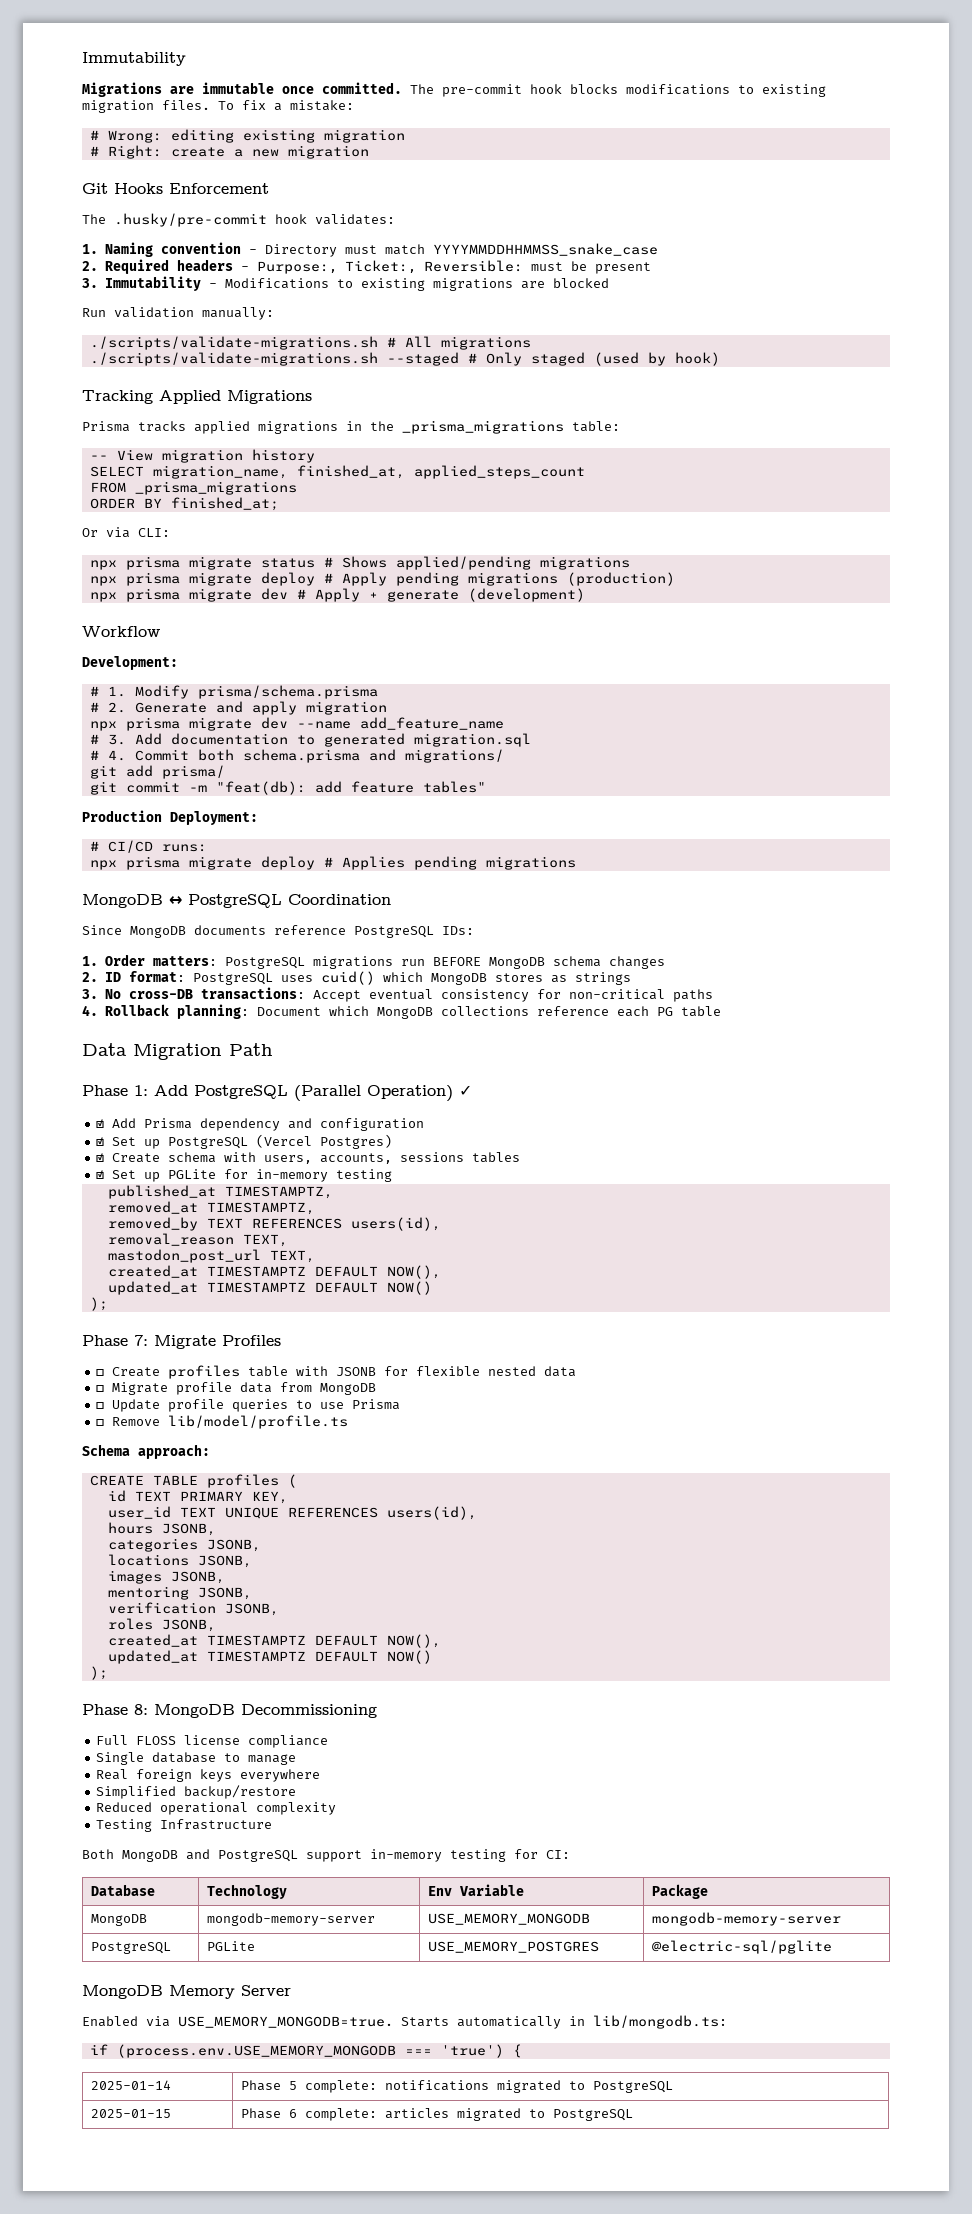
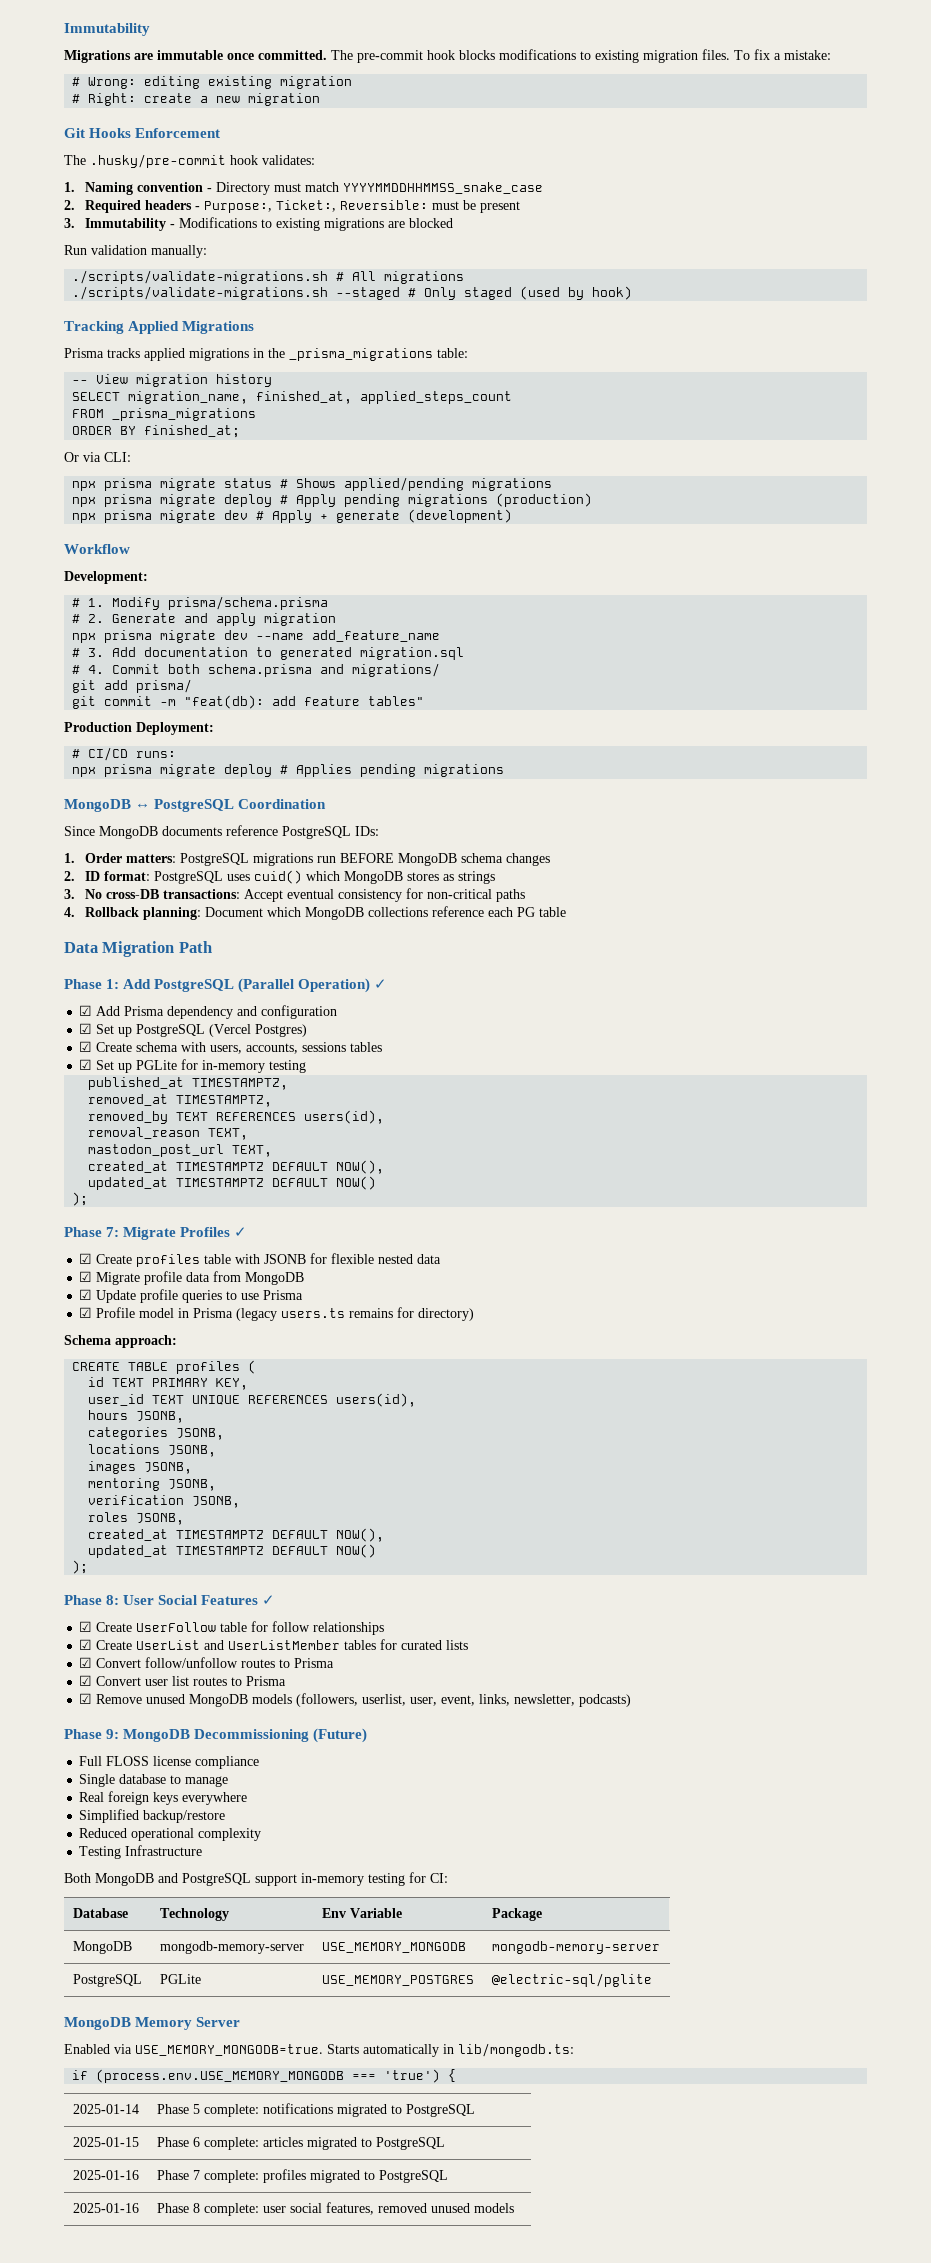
[96,1369,105,1376] // ☐ -> [234,1227,248,1237] [79,1253,93,1264] ✓ // ☑
[96,1385,105,1392] ☐ -> [79,1271,93,1282] ☑
[96,1402,105,1409] ☐ -> [79,1289,93,1300] ☑
[96,1415,349,1429] ☐ Remove lib/model/profile.ts -> [79,1307,475,1321] ☑ Profile model in Prisma (legacy users.ts remains for directory)
(148, 1709) none -> [123,1595,276,1605] [79,1621,385,1635] [79,1639,469,1650] [79,1657,335,1668] [79,1675,287,1686] [79,1693,632,1707] [64,1729,120,1739] User Social Features ✓ // ☑ Create UserFollow table for follow relationships // ☑ Create UserList and UserListMember tables for curated lists // ☑ Convert follow/unfollow routes to Prisma // ☑ Convert user list routes to Prisma // ☑ Remove unused MongoDB models (followers, userlist, user, event, links, newsletter, podcasts) // Phase 9:
(377, 1711) none -> [313,1728,368,1743] (Future)
(633, 2115) none -> [72,2170,139,2180] [156,2169,448,2183] [72,2203,139,2213] [156,2202,514,2216] // 2025-01-16 | Phase 7 complete: profiles migrated to PostgreSQL // 2025-01-16 | Phase 8 complete: user social features, removed unused models

